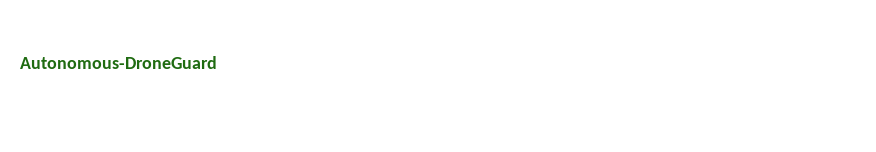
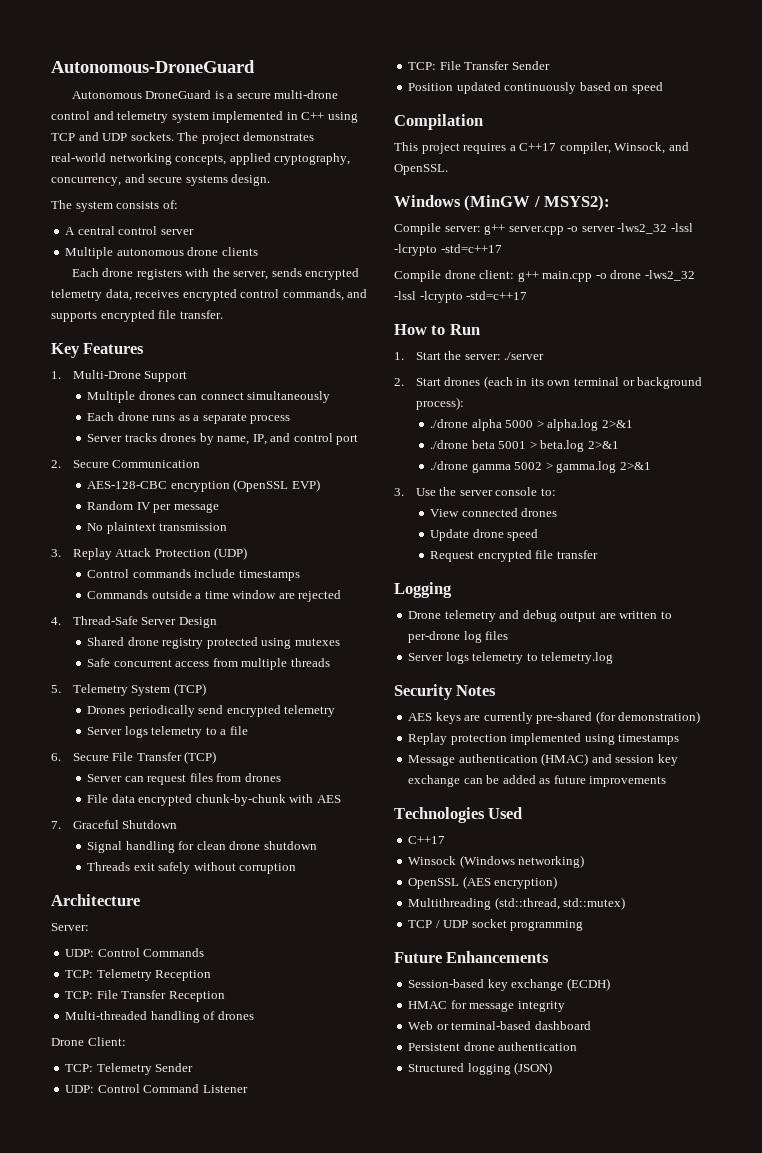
(217, 62) none -> [71,90,339,99] [51,111,358,123] [51,132,315,144] [51,153,351,165] [51,174,271,186] [51,200,178,212] [65,226,194,235] [65,247,258,259] [71,268,360,280] [51,289,368,301] [51,310,223,322] [51,343,145,358] [51,370,188,382] [87,391,331,403] [87,412,291,424] [87,433,359,445] [51,460,201,468] [87,479,320,492] [87,501,219,513] [87,522,228,534] [51,547,248,560] [87,569,300,581] [87,590,342,602] [51,616,217,628] [87,637,340,649] [87,658,330,670] [51,683,206,696] [87,705,336,717] [87,726,248,738] [51,751,217,764] [87,773,281,785] [87,794,341,806] [51,820,178,829] [87,841,317,853] [87,862,297,874] [51,894,140,906] [51,923,89,931] [65,948,205,957] [65,969,212,981] [65,990,225,1002] [65,1011,254,1023] [51,1037,126,1046] [65,1063,194,1075] [65,1084,248,1093] [408,61,550,70] [408,82,663,94] [394,114,483,130] [394,142,689,154] [394,164,448,175] [394,195,611,211] [394,223,693,235] [394,244,502,256] [394,270,695,282] [394,291,528,303] [394,324,480,335] [394,351,545,360] [394,376,703,389] [415,397,464,410] [430,419,633,431] [430,440,619,452] [430,461,651,473] [394,487,556,496] [430,508,558,517] [430,529,539,541] [430,550,598,562] [394,582,452,598] [408,610,672,622] [408,631,509,643] [408,652,614,664] [394,684,497,700] [408,711,701,724] [408,733,680,745] [408,753,678,766] [408,775,667,787] [394,807,523,823] [408,836,446,844] [408,855,585,868] [408,876,558,889] [408,897,626,910] [408,919,584,931] [394,951,550,963] [408,978,610,991] [408,1000,565,1012] [408,1021,591,1030] [408,1042,578,1051] [408,1062,553,1075] // Autonomous DroneGuard is a secure multi-drone control and telemetry system implemented in C++ using TCP and UDP sockets. The project demonstrates real-world networking concepts, applied cryptography, concurrency, and secure systems design. // The system consists of: // A central control server // Multiple autonomous drone clients // Each drone registers with the server, sends encrypted telemetry data, receives encrypted control commands, and supports encrypted file transfer. // Key Features // 1. Multi-Drone Support // Multiple drones can connect simultaneously // Each drone runs as a separate process // Server tracks drones by name, IP, and control port // 2. Secure Communication // AES-128-CBC encryption (OpenSSL EVP) // Random IV per message // No plaintext transmission // 3. Replay Attack Protection (UDP) // Control commands include timestamps // Commands outside a time window are rejected // 4. Thread-Safe Server Design // Shared drone registry protected using mutexes // Safe concurrent access from multiple threads // 5. Telemetry System (TCP) // Drones periodically send encrypted telemetry // Server logs telemetry to a file // 6. Secure File Transfer (TCP) // Server can request files from drones // File data encrypted chunk-by-chunk with AES // 7. Graceful Shutdown // Signal handling for clean drone shutdown // Threads exit safely without corruption // Architecture // Server: // UDP: Control Commands // TCP: Telemetry Reception // TCP: File Transfer Reception // Multi-threaded handling of drones // Drone Client: // TCP: Telemetry Sender // UDP: Control Command Listener // TCP: File Transfer Sender // Position updated continuously based on speed // Compilation // This project requires a C++17 compiler, Winsock, and OpenSSL. // Windows (MinGW / MSYS2): // Compile server: g++ server.cpp -o server -lws2_32 -lssl -lcrypto -std=c++17 // Compile drone client: g++ main.cpp -o drone -lws2_32 -lssl -lcrypto -std=c++17 // How to Run // 1. Start the server: ./server // 2. Start drones (each in its own terminal or background process): // ./drone alpha 5000 > alpha.log 2>&1 // ./drone beta 5001 > beta.log 2>&1 // ./drone gamma 5002 > gamma.log 2>&1 // 3. Use the server console to: // View connected drones // Update drone speed // Request encrypted file transfer // Logging // Drone telemetry and debug output are written to per-drone log files // Server logs telemetry to telemetry.log // Security Notes // AES keys are currently pre-shared (for demonstration) // Replay protection implemented using timestamps // Message authentication (HMAC) and session key exchange can be added as future improvements // Technologies Used // C++17 // Winsock (Windows networking) // OpenSSL (AES encryption) // Multithreading (std::thread, std::mutex) // TCP / UDP socket programming // Future Enhancements // Session-based key exchange (ECDH) // HMAC for message integrity // Web or terminal-based dashboard // Persistent drone authentication // Structured logging (JSON)

